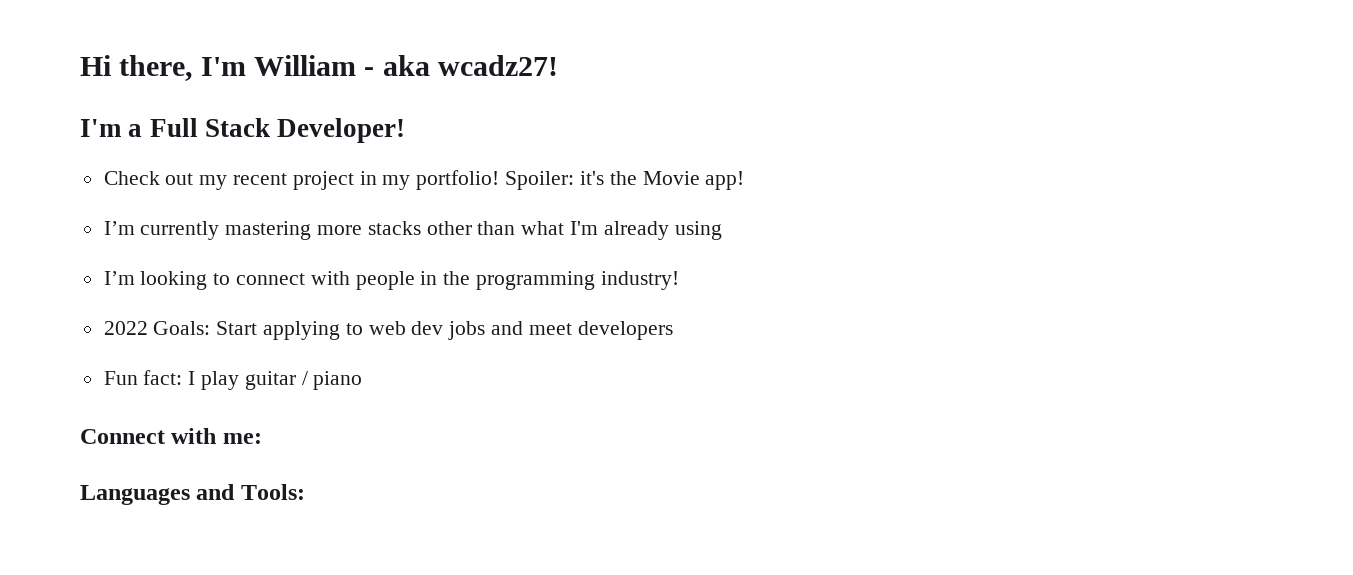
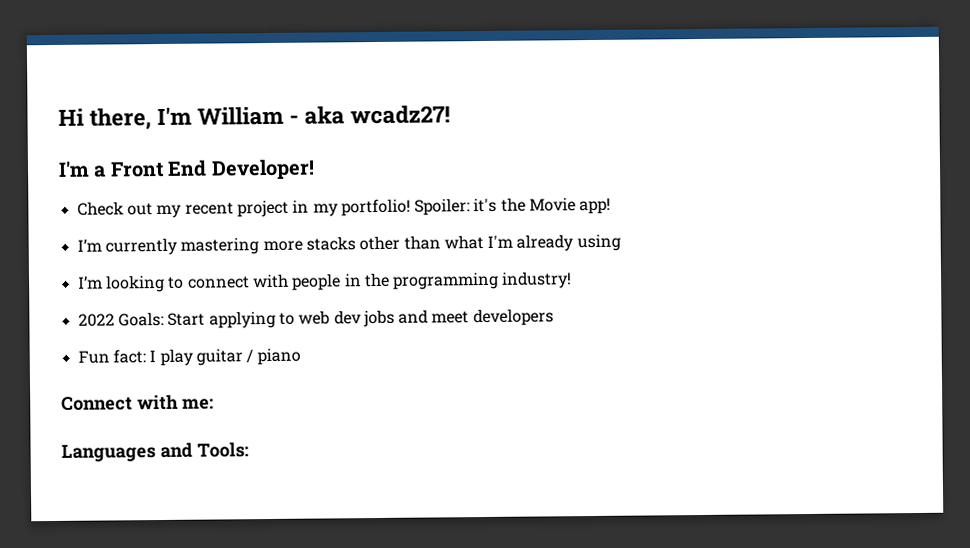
[149,118,270,137] Full Stack -> [109,159,208,178] Front End

